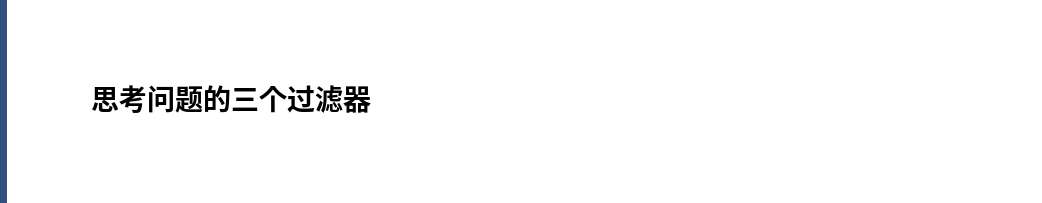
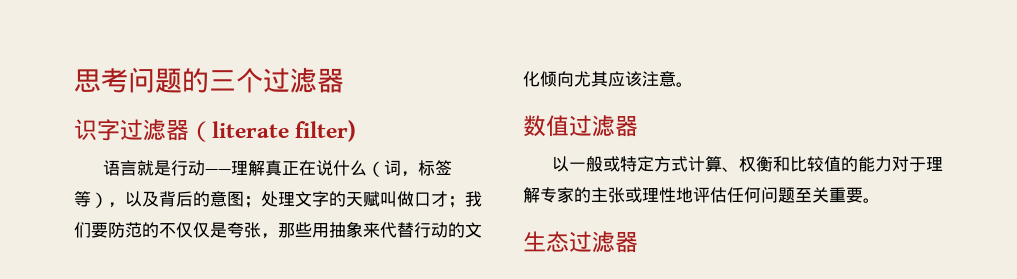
(371, 99) none -> [74,119,357,142] [102,160,452,177] [74,191,482,208] [74,221,482,239] [523,71,693,87] [523,115,638,137] [551,156,943,172] [523,187,880,203] [523,231,638,253] // 识字过滤器（literate filter) // 语言就是行动——理解真正在说什么（词，标签等），以及背后的意图；处理文字的天赋叫做口才；我们要防范的不仅仅是夸张，那些用抽象来代替行动的文化倾向尤其应该注意。 // 数值过滤器 // 以一般或特定方式计算、权衡和比较值的能力对于理解专家的主张或理性地评估任何问题至关重要。 // 生态过滤器

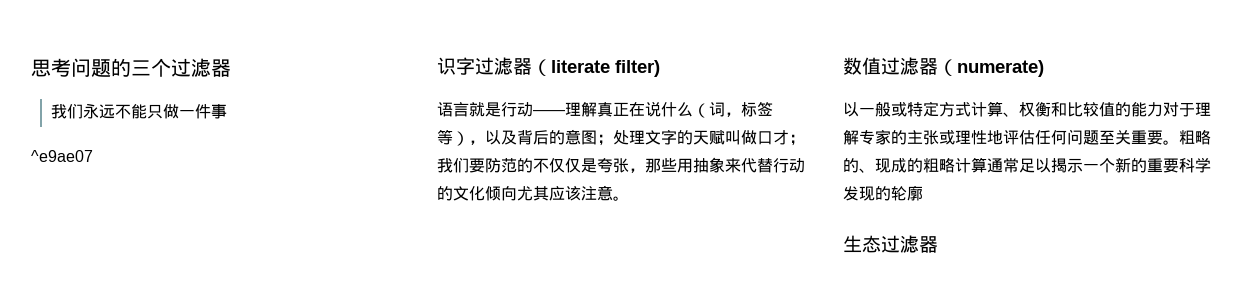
(344, 80) none -> [50,103,227,119] [31,150,93,162] // 我们永远不能只做一件事 // ^e9ae07
(638, 126) none -> [938,59,1044,77] （numerate)
(880, 200) none -> [1179,130,1211,145] [843,157,1211,173] [843,185,923,201] 粗略的、现成的粗略计算通常足以揭示一个新的重要科学发现的轮廓

